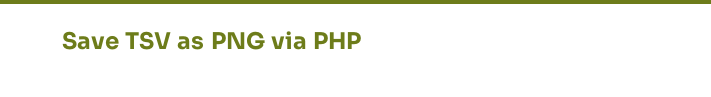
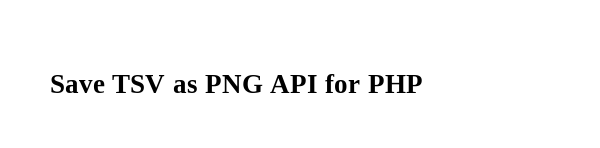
[270,31,307,50] via -> [270,74,361,93] API for

